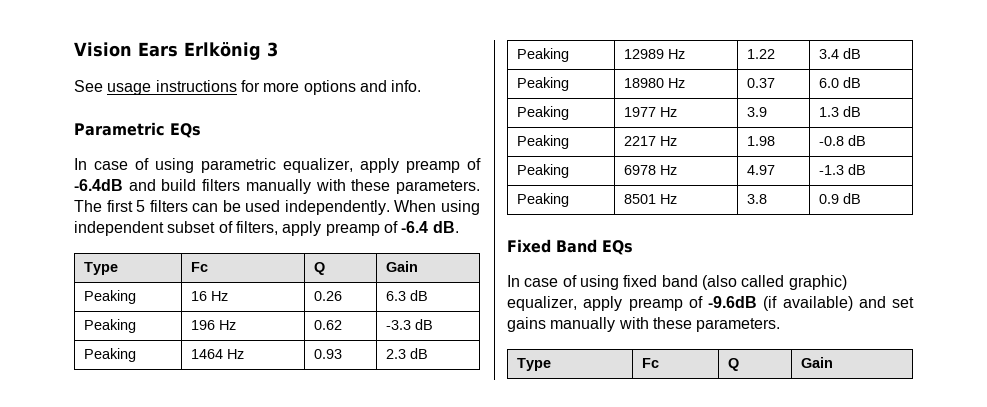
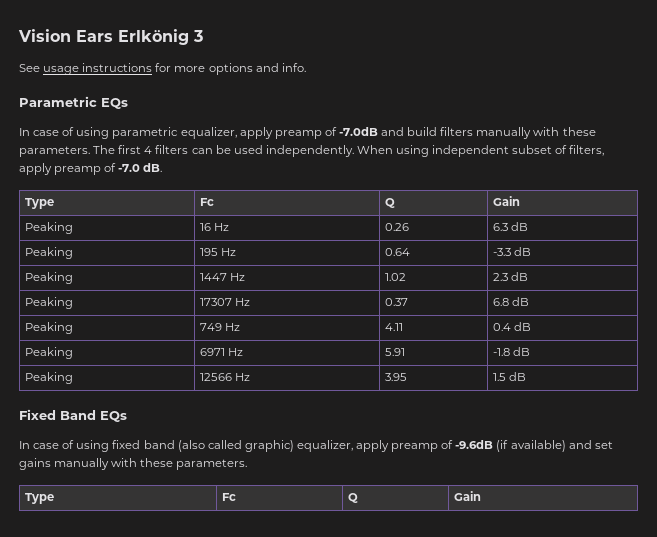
[74,179,123,191] -6.4dB -> [338,127,378,136] -7.0dB
[136,200,146,212] 5 -> [144,146,153,154] 4
[401,221,429,233] -6.4 -> [118,164,141,172] -7.0
[191,320,237,330] [314,320,343,330] 196 Hz | 0.62 -> [199,248,236,256] [384,248,410,256] 195 Hz | 0.64
[191,349,245,359] [314,349,343,359] 1464 Hz | 0.93 -> [199,273,245,281] [384,273,406,281] 1447 Hz | 1.02
[624,49,686,59] [747,49,776,59] [819,48,862,59] [517,77,570,91] [624,78,686,88] [747,78,776,88] [819,77,862,88] [517,106,570,120] [624,107,678,117] [747,107,768,117] [819,106,862,117] [517,135,570,149] [624,136,678,146] [747,136,776,146] [819,135,867,146] [517,164,570,178] [624,165,678,175] [747,165,776,175] [819,164,867,175] [517,193,570,207] [624,194,678,204] [747,194,768,204] [819,194,840,204] 12989 Hz | 1.22 | 3.4 dB // Peaking | 18980 Hz | 0.37 | 6.0 dB // Peaking | 1977 Hz | 3.9 | 1.3 dB // Peaking | 2217 Hz | 1.98 | -0.8 dB // Peaking | 6978 Hz | 4.97 | -1.3 dB // Peaking | 8501 Hz | 3.8 | 0.9 -> [199,298,250,306] [384,298,408,306] [492,297,529,306] [24,322,73,334] [199,323,240,331] [384,323,403,331] [492,322,531,331] [24,347,73,359] [199,348,243,356] [384,348,405,356] [492,347,530,356] [24,372,73,384] [199,373,250,381] [384,373,407,381] [492,373,506,381] 17307 Hz | 0.37 | 6.8 dB // Peaking | 749 Hz | 4.11 | 0.4 dB // Peaking | 6971 Hz | 5.91 | -1.8 dB // Peaking | 12566 Hz | 3.95 | 1.5

